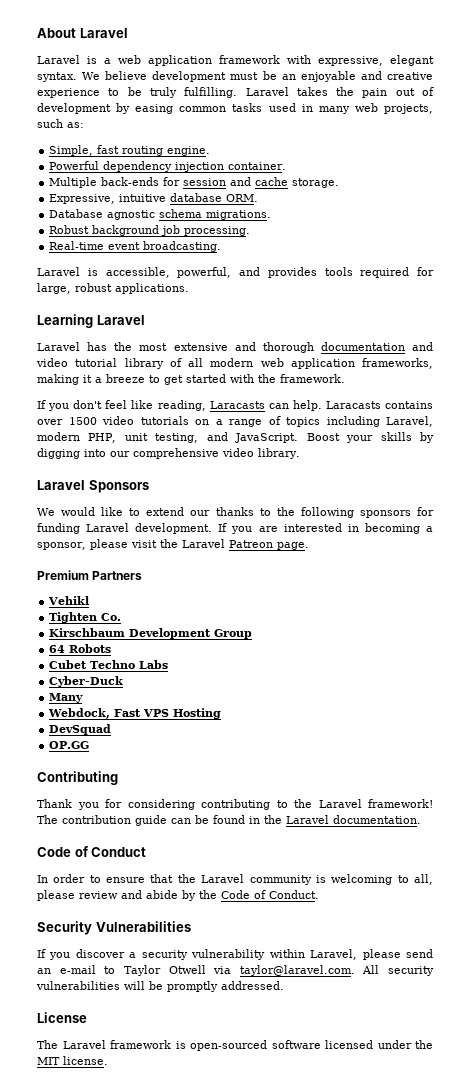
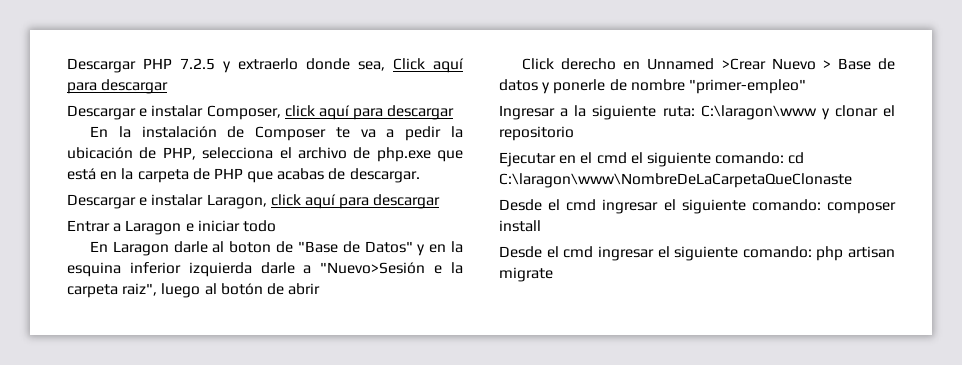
[37,28,128,38] [37,55,434,66] [37,71,433,82] [37,87,435,98] [37,103,433,114] [37,119,84,128] [49,145,211,156] [49,161,287,172] [49,177,340,188] [49,193,259,204] [49,209,272,220] [49,225,251,236] [49,241,222,252] [37,267,434,278] [37,283,189,294] [37,314,145,328] [37,342,433,353] [36,358,433,369] [37,374,345,385] [37,400,433,411] [37,416,433,427] [37,432,434,443] [37,448,300,459] [37,480,149,493] [37,507,434,518] [37,523,433,534] [37,539,309,550] [37,570,143,580] [48,596,90,605] [49,612,122,623] [49,628,253,639] [49,644,112,653] [49,660,169,669] [49,676,124,687] [49,693,84,703] [48,708,222,719] [49,724,112,735] [49,741,90,749] [37,771,118,785] [37,799,433,810] [37,815,421,826] [37,846,147,857] [37,874,434,885] [37,890,319,901] [37,921,191,935] [37,949,434,960] [37,965,434,976] [36,981,284,992] [37,1012,87,1023] [37,1040,433,1051] [37,1056,108,1065] About Laravel // Laravel is a web application framework with expressive, elegant syntax. We believe development must be an enjoyable and creative experience to be truly fulfilling. Laravel takes the pain out of development by easing common tasks used in many web projects, such as: // Simple, fast routing engine. // Powerful dependency injection container. // Multiple back-ends for session and cache storage. // Expressive, intuitive database ORM. // Database agnostic schema migrations. // Robust background job processing. // Real-time event broadcasting. // Laravel is accessible, powerful, and provides tools required for large, robust applications. // Learning Laravel // Laravel has the most extensive and thorough documentation and video tutorial library of all modern web application frameworks, making it a breeze to get started with the framework. // If you don't feel like reading, Laracasts can help. Laracasts contains over 1500 video tutorials on a range of topics including Laravel, modern PHP, unit testing, and JavaScript. Boost your skills by digging into our comprehensive video library. // Laravel Sponsors // We would like to extend our thanks to the following sponsors for funding Laravel development. If you are interested in becoming a sponsor, please visit the Laravel Patreon page. // Premium Partners // Vehikl // Tighten Co. // Kirschbaum Development Group // 64 Robots // Cubet Techno Labs // Cyber-Duck // Many // Webdock, Fast VPS Hosting // DevSquad // OP.GG // Contributing // Thank you for considering contributing to the Laravel framework! The contribution guide can be found in the Laravel documentation. // Code of Conduct // In order to ensure that the Laravel community is welcoming to all, please review and abide by the Code of Conduct. // Security Vulnerabilities // If you discover a security vulnerability within Laravel, please send an e-mail to Taylor Otwell via taylor@laravel.com. All security vulnerabilities will be promptly addressed. // License // The Laravel framework is open-sourced software licensed under the MIT license. -> [67,58,464,73] [67,79,169,94] [67,105,455,120] [90,126,463,141] [67,147,463,162] [67,168,420,183] [67,194,441,209] [67,220,276,235] [90,241,463,256] [67,262,463,277] [67,283,321,298] [522,58,895,70] [499,79,806,94] [499,105,895,120] [499,126,574,141] [499,152,805,167] [499,173,852,188] [499,199,896,214] [499,220,541,232] [499,246,895,261] [499,267,553,282] Descargar PHP 7.2.5 y extraerlo donde sea, Click aquí para descargar // Descargar e instalar Composer, click aquí para descargar // En la instalación de Composer te va a pedir la ubicación de PHP, selecciona el archivo de php.exe que está en la carpeta de PHP que acabas de descargar. // Descargar e instalar Laragon, click aquí para descargar // Entrar a Laragon e iniciar todo // En Laragon darle al boton de "Base de Datos" y en la esquina inferior izquierda darle a "Nuevo>Sesión e la carpeta raiz", luego al botón de abrir // Click derecho en Unnamed >Crear Nuevo > Base de datos y ponerle de nombre "primer-empleo" // Ingresar a la siguiente ruta: C:\laragon\www y clonar el repositorio // Ejecutar en el cmd el siguiente comando: cd C:\laragon\www\NombreDeLaCarpetaQueClonaste // Desde el cmd ingresar el siguiente comando: composer install // Desde el cmd ingresar el siguiente comando: php artisan migrate

